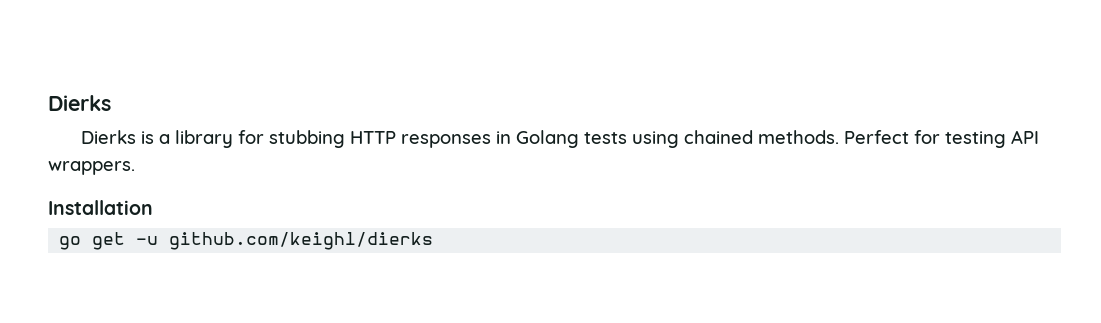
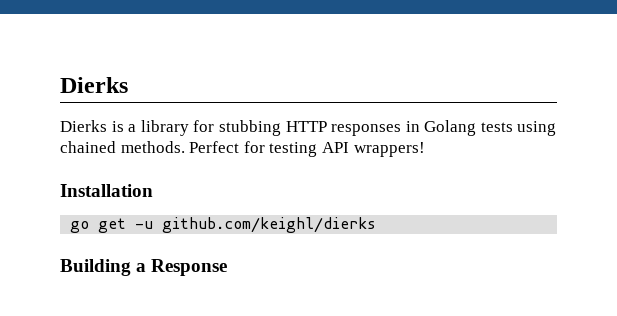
[48,161,135,175] wrappers. -> [353,142,425,157] wrappers!
(434, 241) none -> [60,259,228,276] // Building a Response

